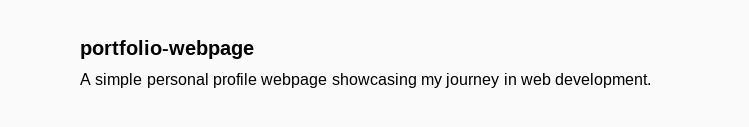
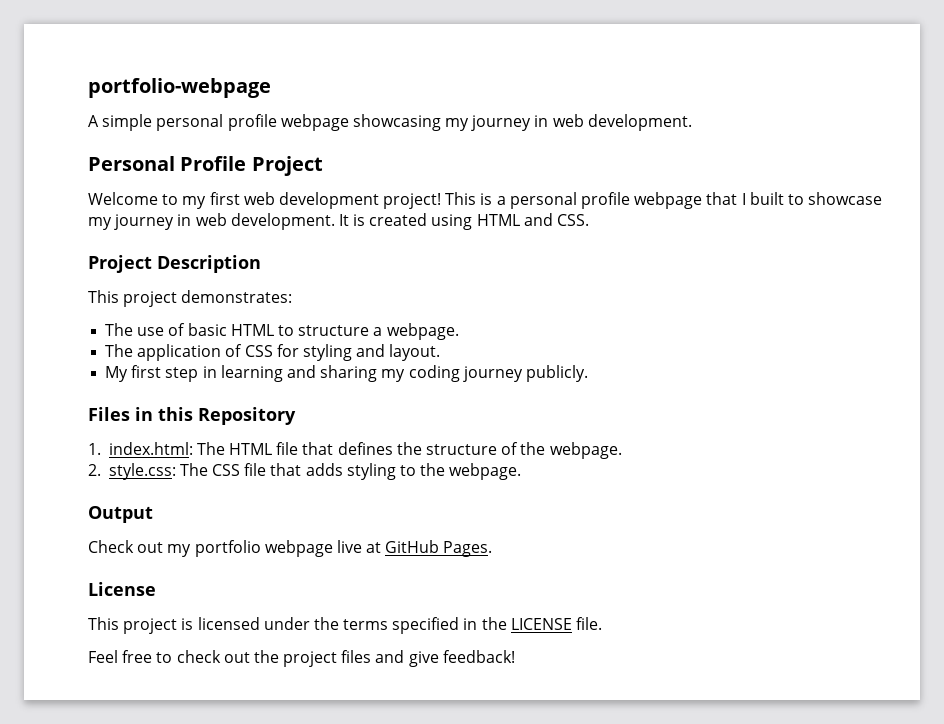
(652, 80) none -> [88,156,323,176] [88,192,883,209] [88,213,590,230] [88,255,261,273] [88,290,293,307] [105,323,459,340] [105,344,441,361] [105,365,588,382] [88,407,296,425] [88,442,622,459] [88,463,522,480] [88,506,153,523] [88,540,493,557] [88,582,156,596] [88,617,603,634] [88,650,515,667] // Personal Profile Project // Welcome to my first web development project! This is a personal profile webpage that I built to showcase my journey in web development. It is created using HTML and CSS. // Project Description // This project demonstrates: // The use of basic HTML to structure a webpage. // The application of CSS for styling and layout. // My first step in learning and sharing my coding journey publicly. // Files in this Repository // 1. index.html: The HTML file that defines the structure of the webpage. // 2. style.css: The CSS file that adds styling to the webpage. // Output // Check out my portfolio webpage live at GitHub Pages. // License // This project is licensed under the terms specified in the LICENSE file. // Feel free to check out the project files and give feedback!

